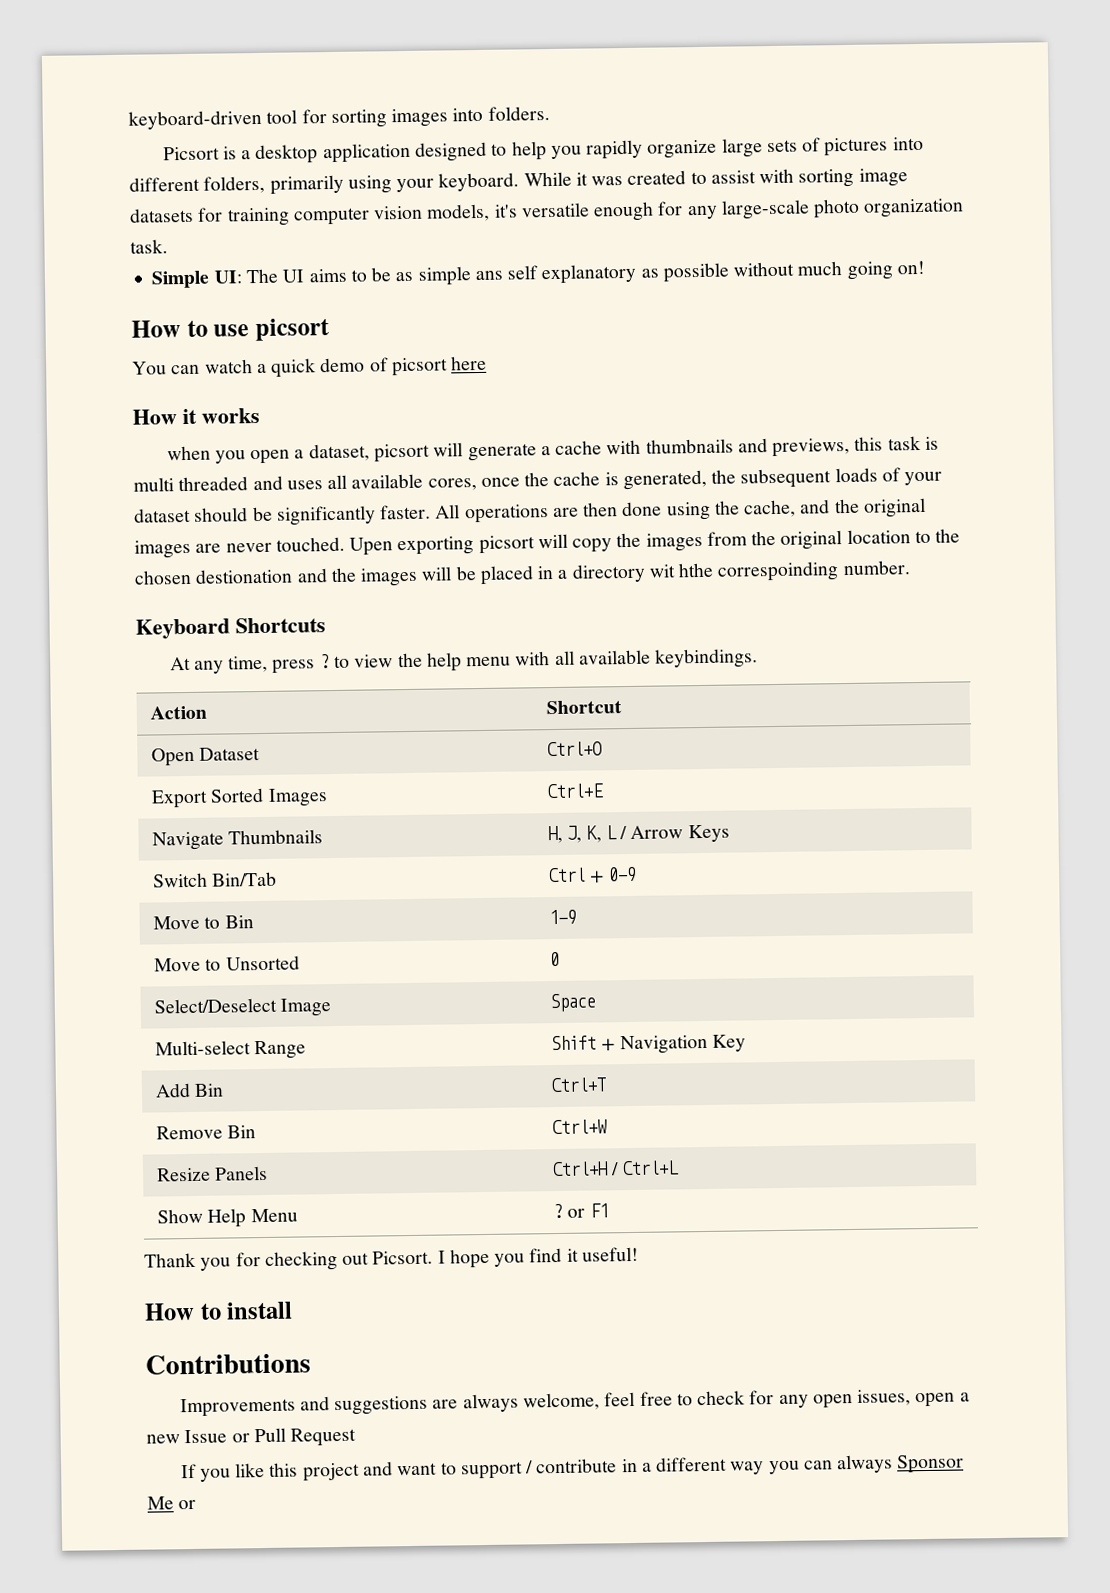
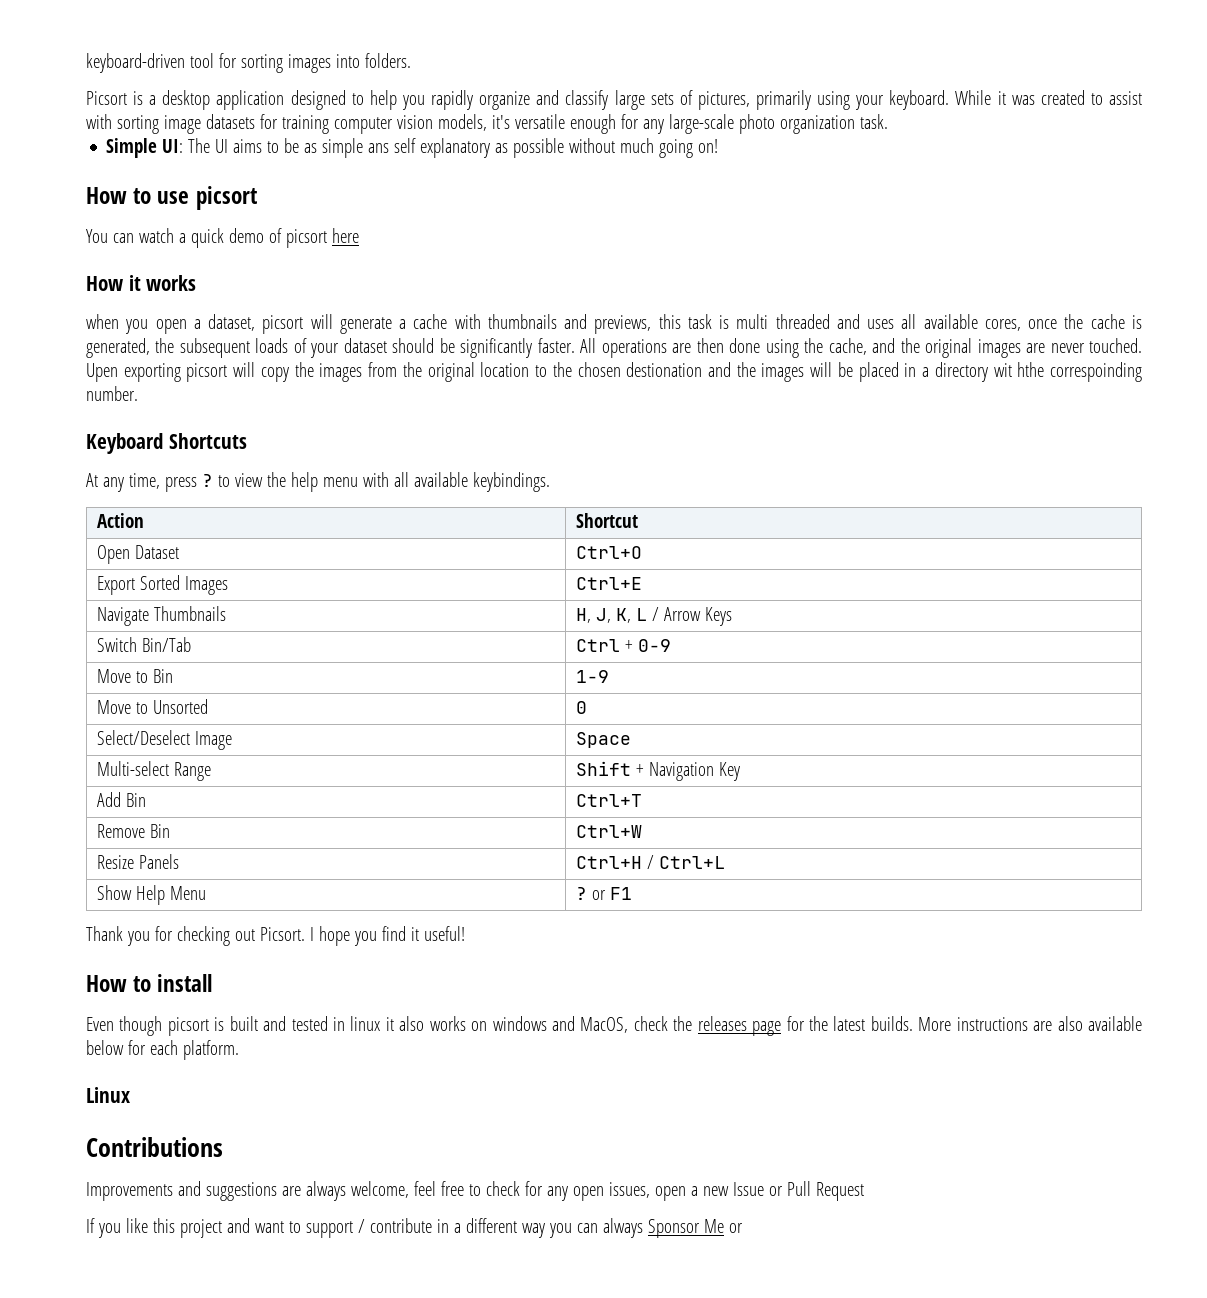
(718, 149) none -> [536,90,609,110] and classify
[824,136,924,157] [129,175,266,194] pictures into different folders, -> [697,91,750,110] pictures,
(294, 1310) none -> [86,1016,1143,1036] [86,1040,239,1060] [86,1087,130,1103] // Even though picsort is built and tested in linux it also works on windows and MacOS, check the releases page for the latest builds. More instructions are also available below for each platform. // Linux

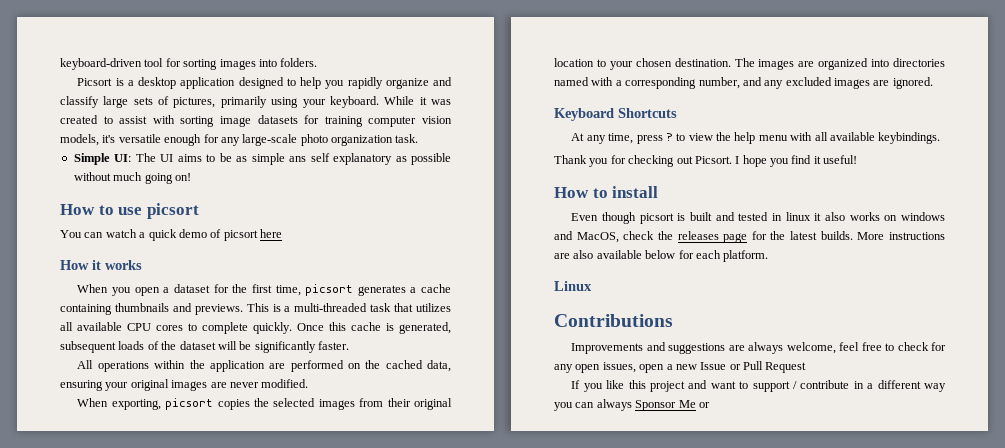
[86,314,119,329] when -> [77,284,109,293] When
[208,314,392,334] dataset, picsort will generate -> [173,284,406,296] dataset for the first time, picsort generates
[454,314,481,329] with -> [60,304,112,315] containing
[594,314,1084,334] previews, this task is multi threaded and uses all available cores, once the -> [194,303,451,315] [60,322,346,334] previews. This is a multi-threaded task that utilizes all available CPU cores to complete quickly. Once this
[155,338,175,353] the -> (451, 328) none
[310,338,435,358] your dataset should -> [161,341,237,350] the dataset will
(575, 345) none -> (349, 345) //
[672,338,1143,358] [86,362,314,382] are then done using the cache, and the original images are never touched. Upen exporting picsort will copy the -> [154,360,451,372] [60,379,309,391] [77,398,316,410] within the application are performed on the cached data, ensuring your original images are never modified. // When exporting, picsort copies the selected
[402,362,422,377] the -> [387,398,411,407] their
[552,362,1143,382] [86,386,138,401] the chosen destionation and the images will be placed in a directory wit hthe correspoinding number. -> [609,58,945,70] [554,77,933,89] your chosen destination. The images are organized into directories named with a corresponding number, and any excluded images are ignored.
[97,513,145,528] [576,513,639,528] [97,545,180,564] [576,546,643,559] [97,575,229,595] [576,577,643,590] [97,606,227,626] [576,607,733,626] [97,637,192,652] [576,639,672,652] [97,669,174,683] [576,670,610,683] [97,699,209,714] [576,701,588,714] [97,730,233,750] [576,732,632,748] [97,761,212,781] [576,761,741,781] [97,792,147,807] [576,794,643,807] [97,824,171,838] [576,825,643,838] [97,854,180,869] [576,855,726,869] [97,885,207,905] [576,887,633,900] // Action | Shortcut // Open Dataset | Ctrl+O // Export Sorted Images | Ctrl+E // Navigate Thumbnails | H, J, K, L / Arrow Keys // Switch Bin/Tab | Ctrl + 0-9 // Move to Bin | 1-9 // Move to Unsorted | 0 // Select/Deselect Image | Space // Multi-select Range | Shift + Navigation Key // Add Bin | Ctrl+T // Remove Bin | Ctrl+W // Resize Panels | Ctrl+H / Ctrl+L // Show Help Menu | ? or F1 -> (941, 138) none

